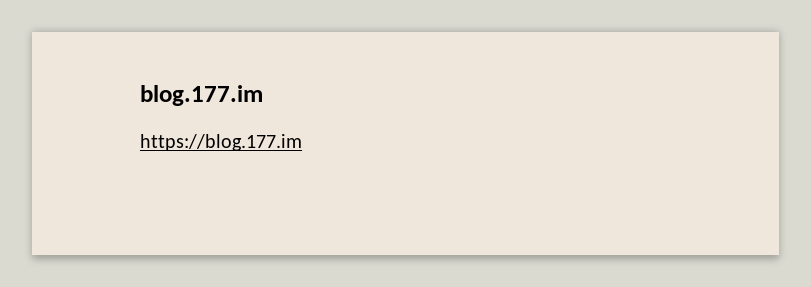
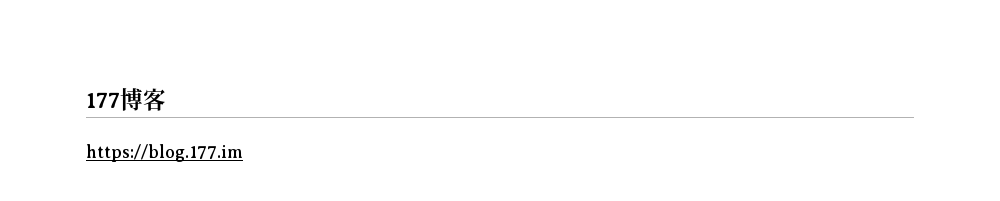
[140,85,263,106] blog.177.im -> [86,88,166,111] 177博客

